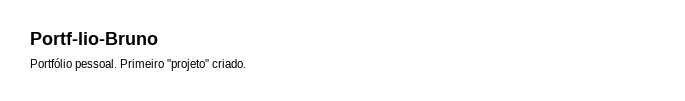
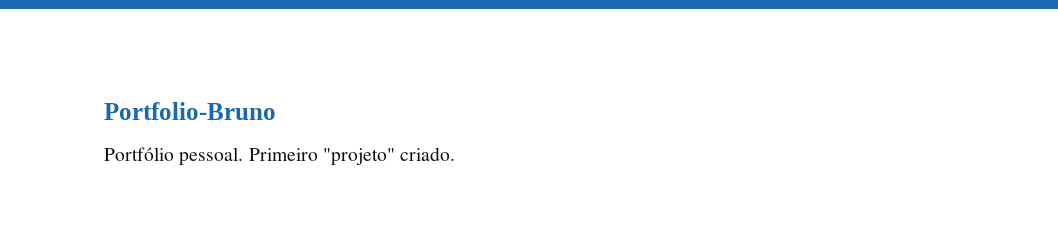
[30,32,158,45] Portf-lio-Bruno -> [104,102,276,120] Portfolio-Bruno

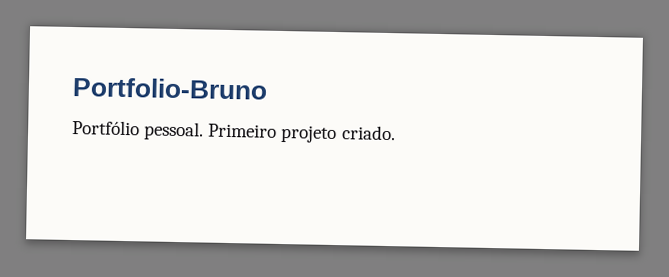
[322,148,395,166] "projeto" -> [280,124,338,144] projeto

